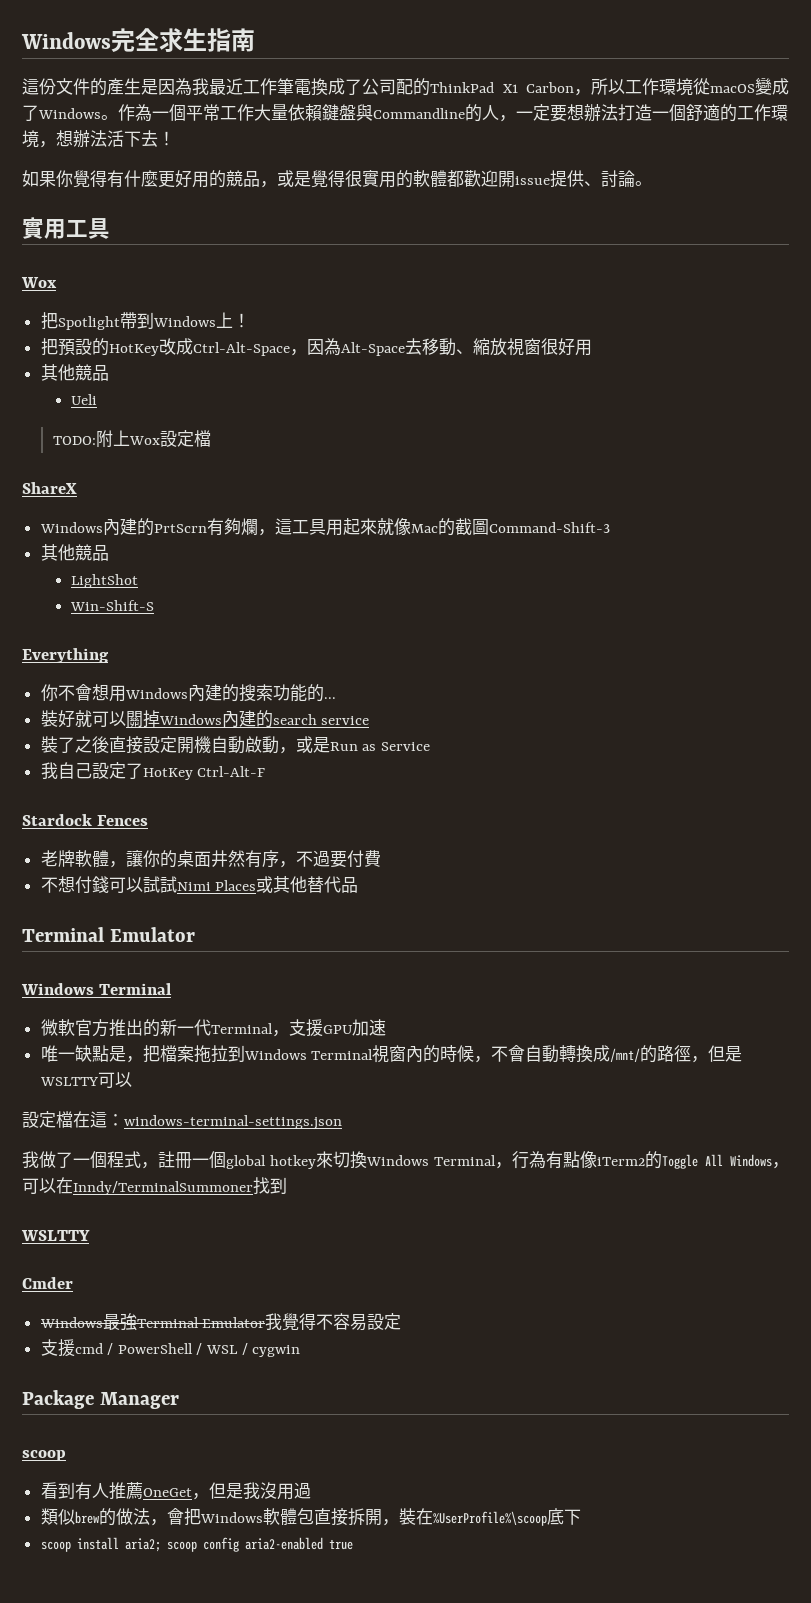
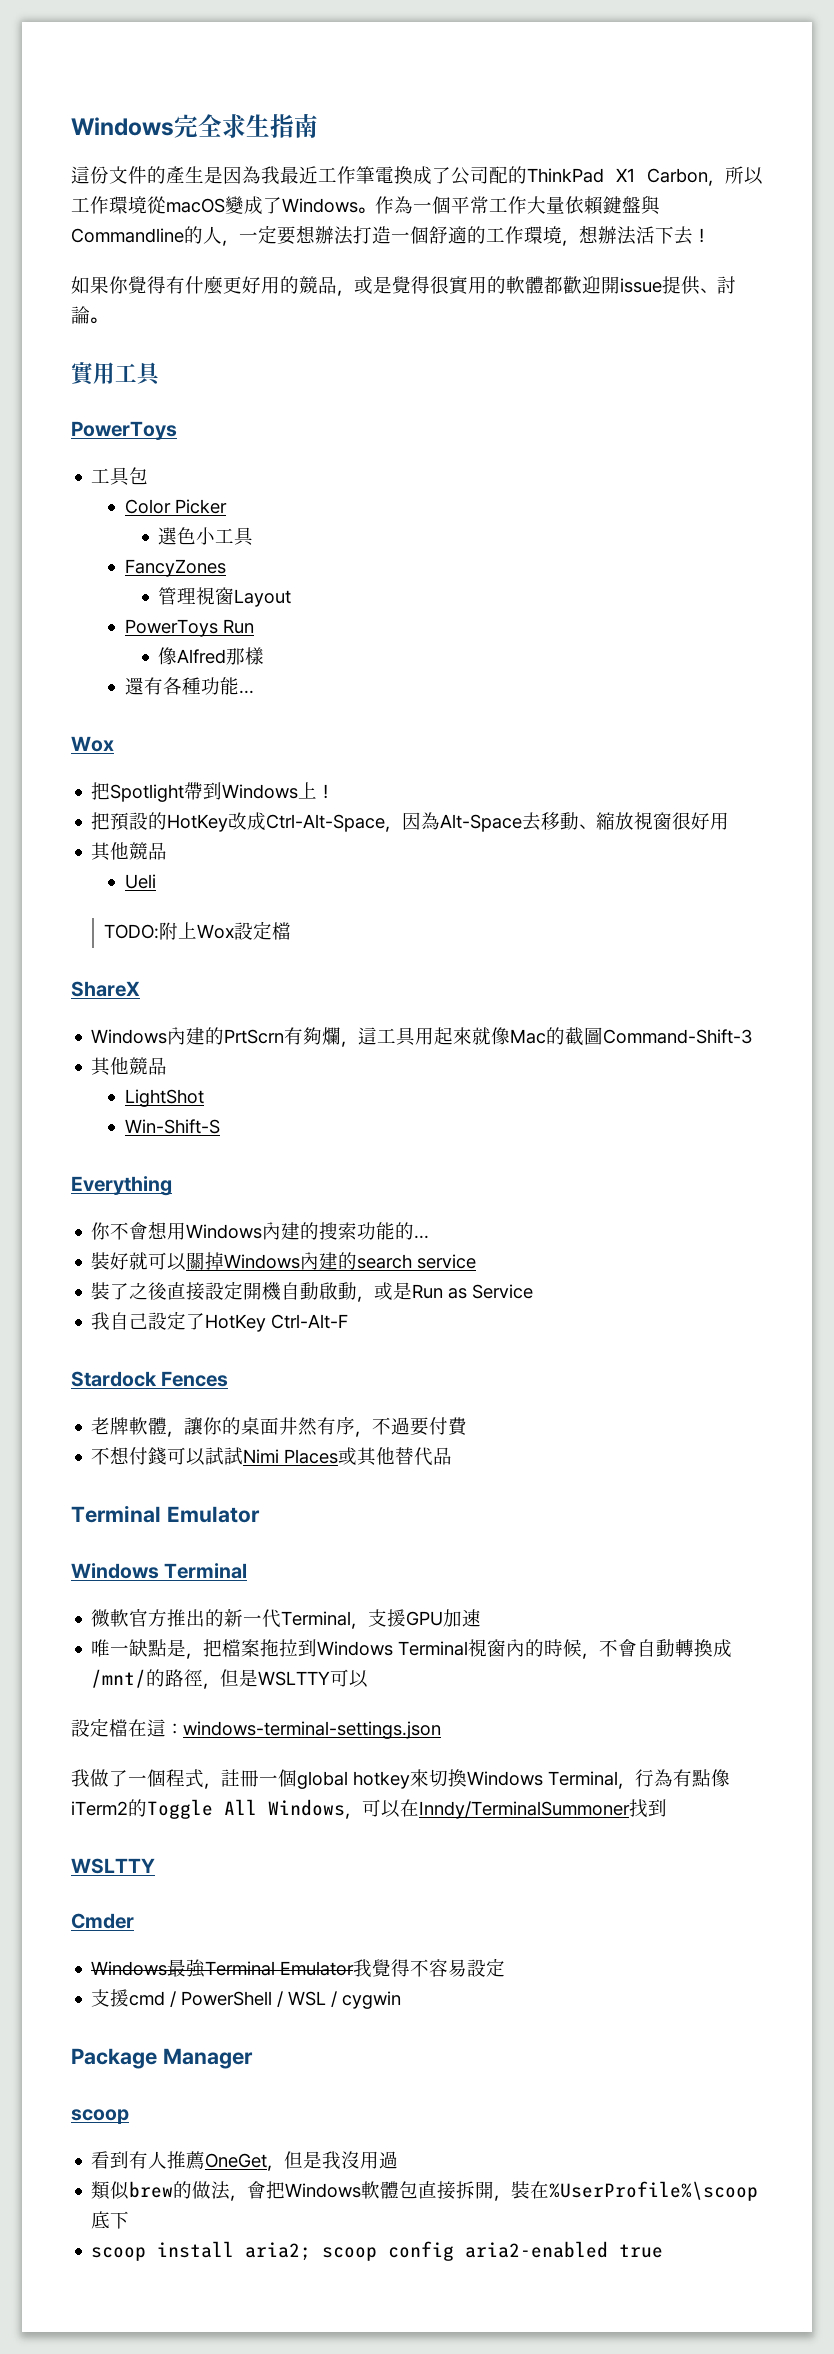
(110, 228) none -> [71,421,177,440] [91,467,149,486] [124,499,227,514] [158,527,255,546] [124,559,226,577] [158,587,292,607] [124,619,254,637] [158,647,265,665] [124,677,254,695] // PowerToys // 工具包 // Color Picker // 選色小工具 // FancyZones // 管理視窗Layout // PowerToys Run // 像Alfred那樣 // 還有各種功能...

